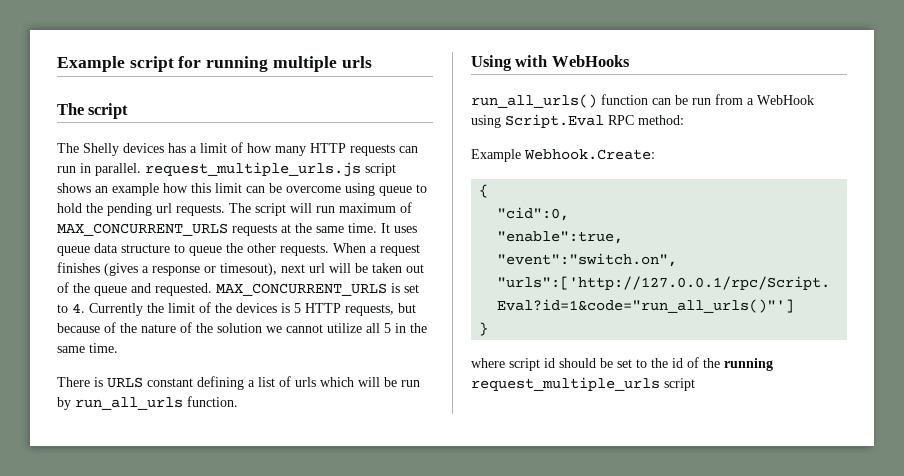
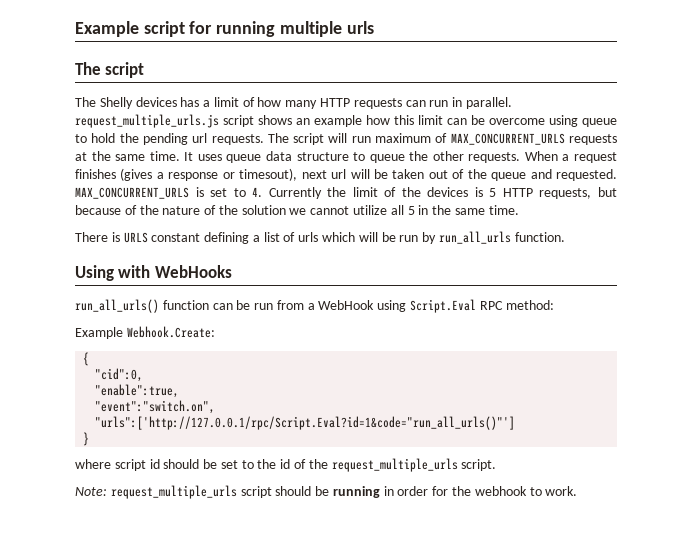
[724,358,773,371] [471,377,695,391] running request_multiple_urls script -> [331,458,497,472] [75,485,578,499] request_multiple_urls script. // Note: request_multiple_urls script should be running in order for the webhook to work.

